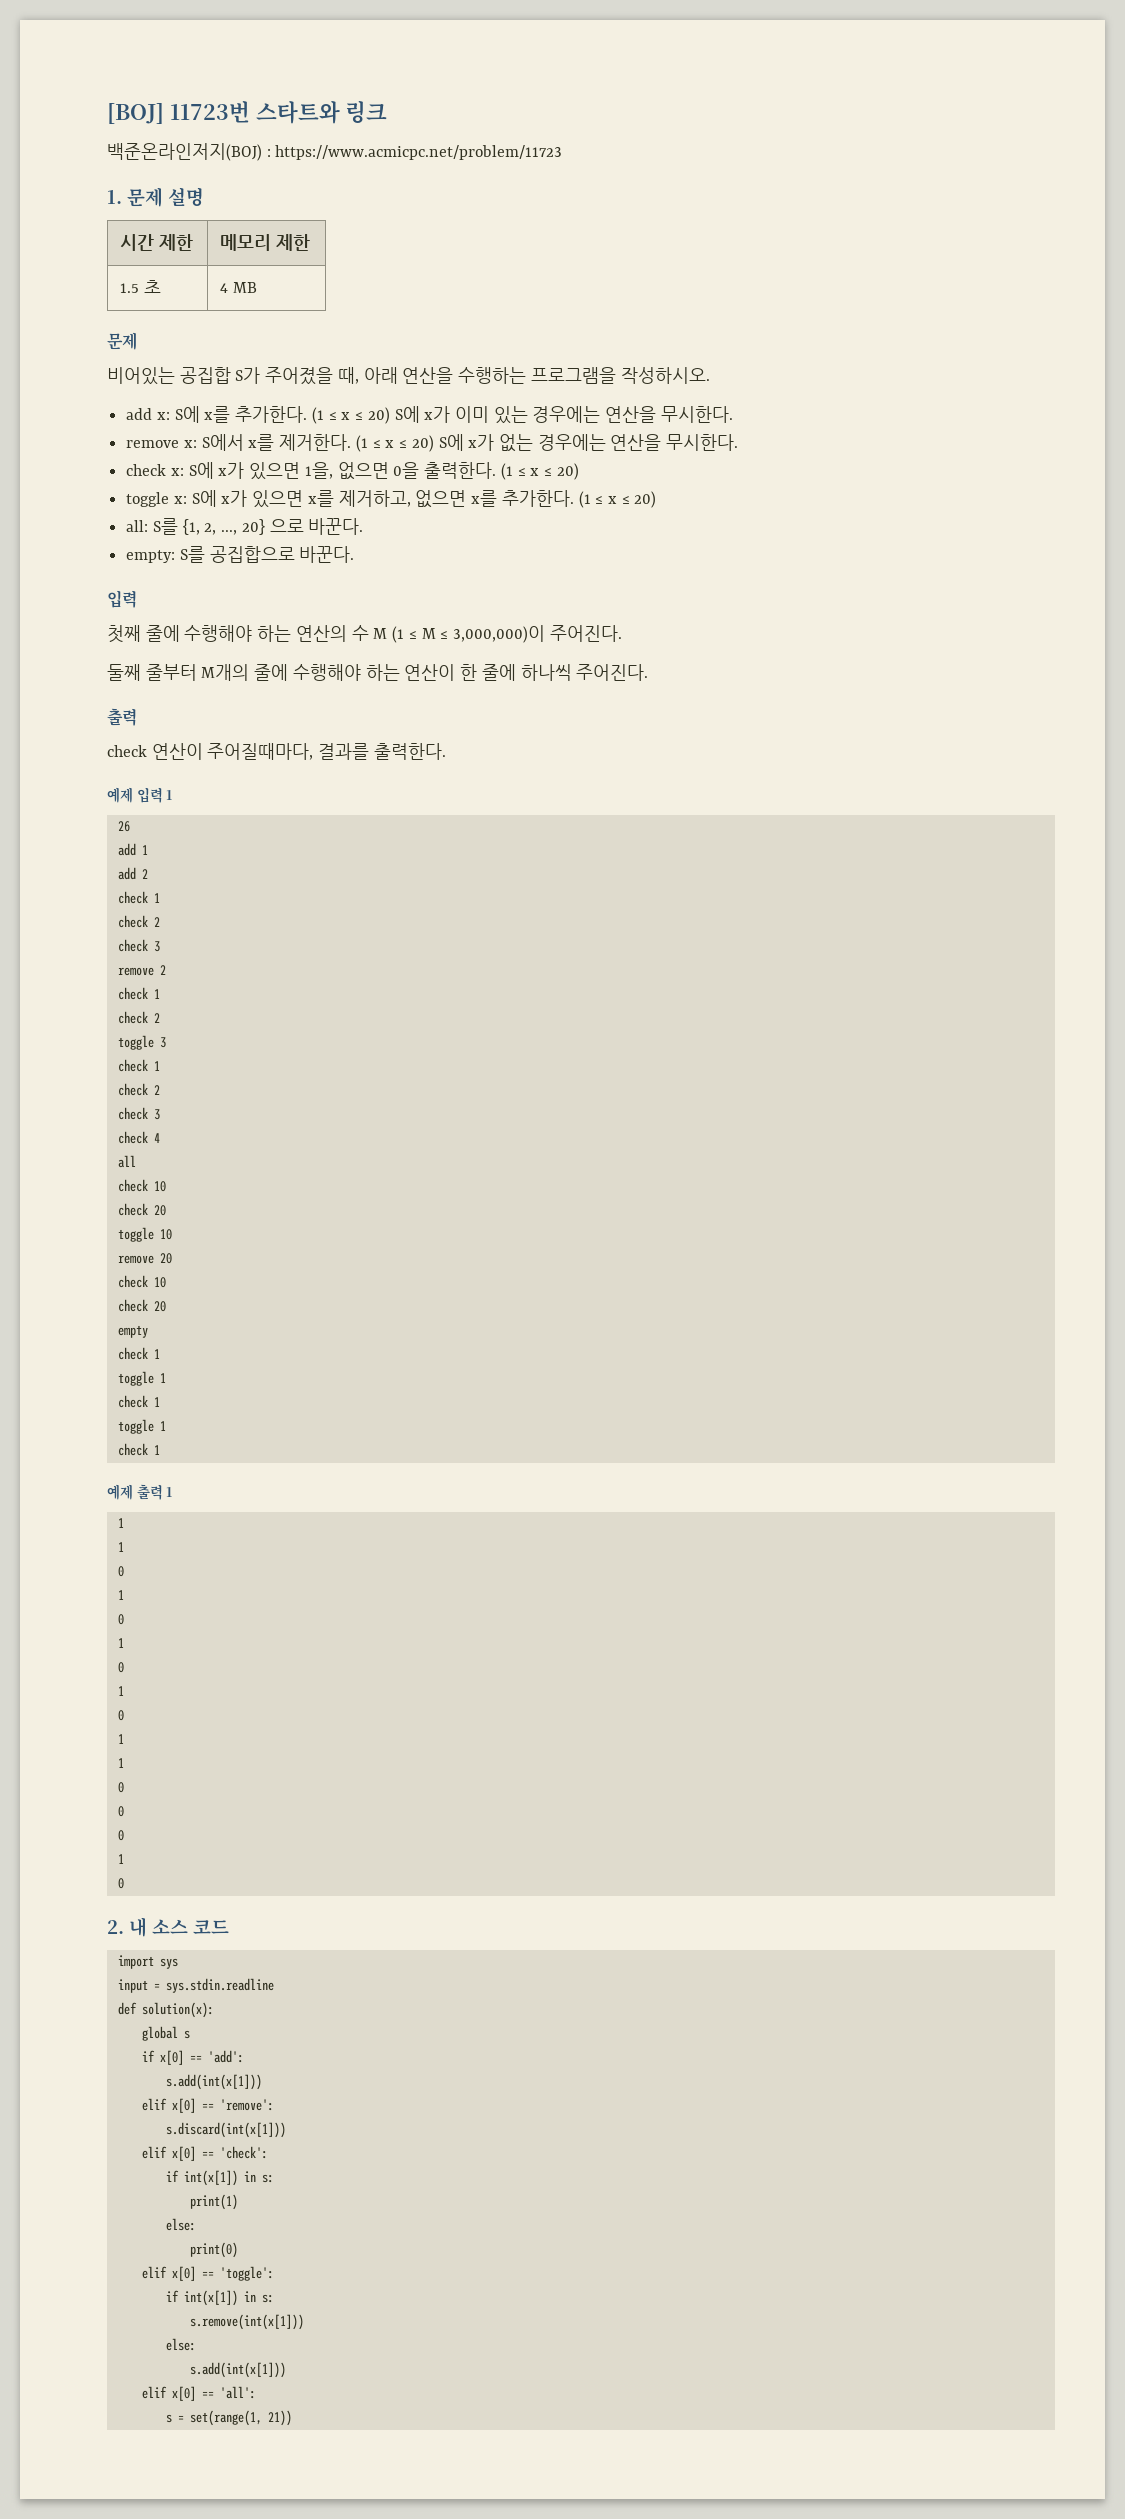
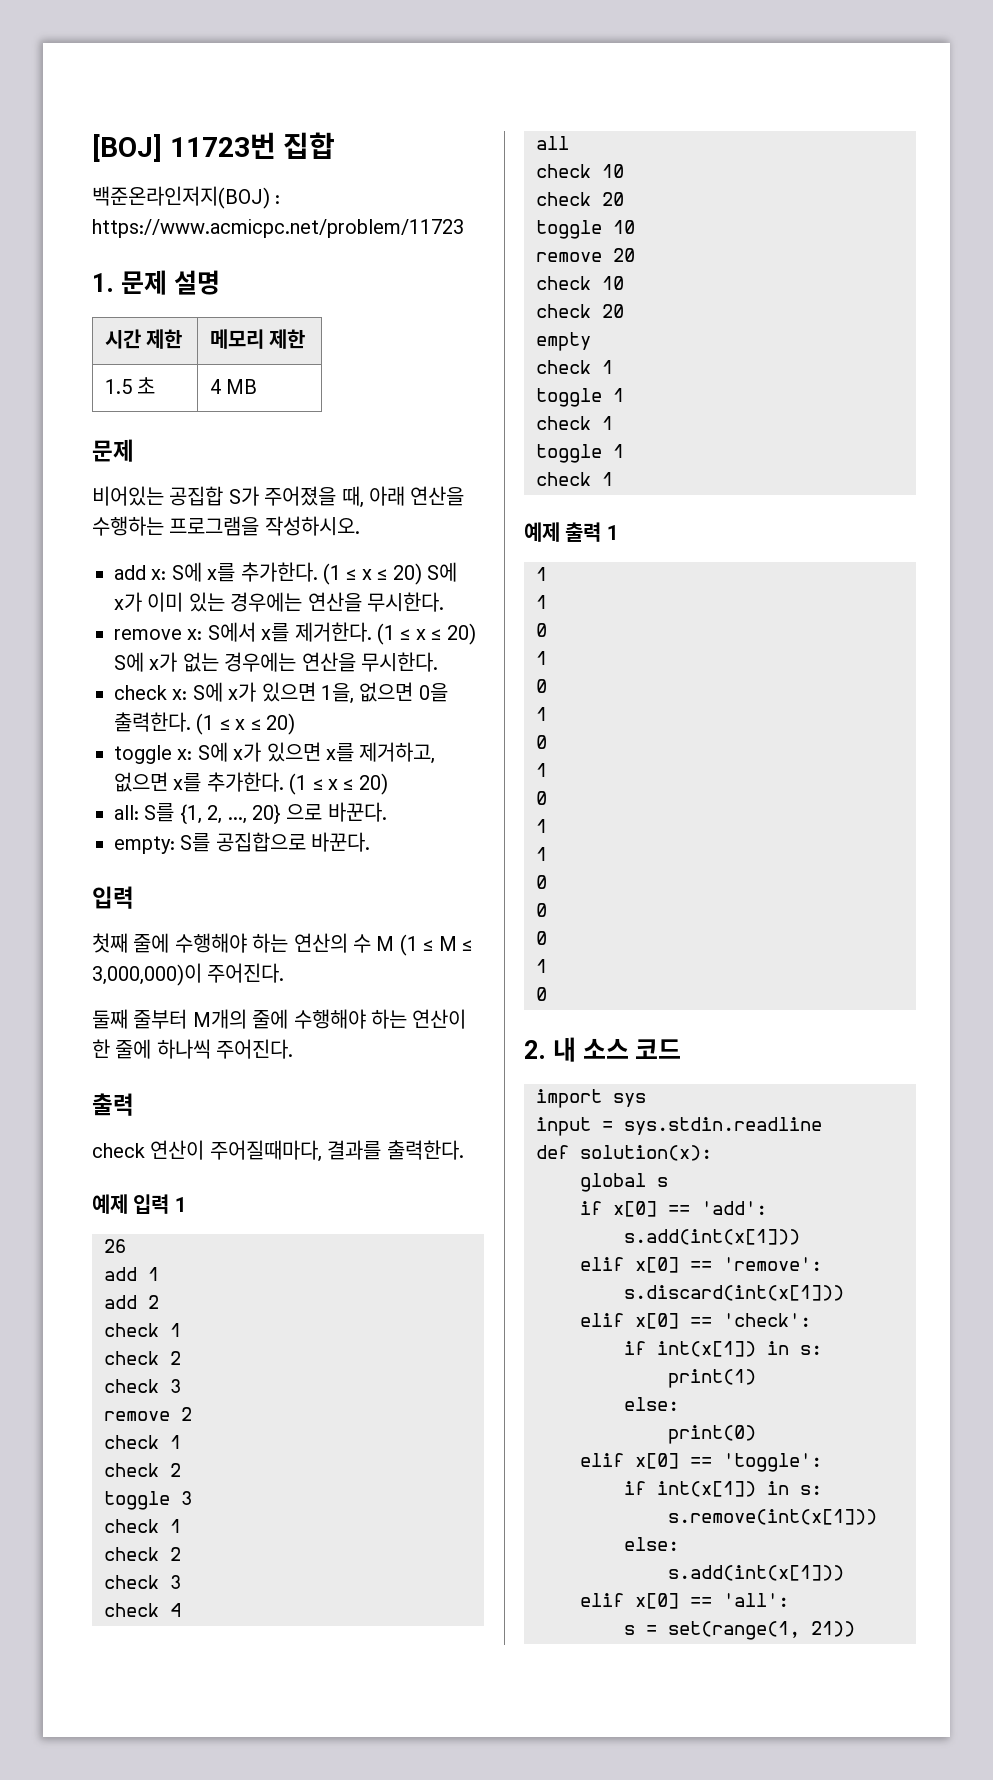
[255,101,388,124] 스타트와 링크 -> [283,132,336,159] 집합

